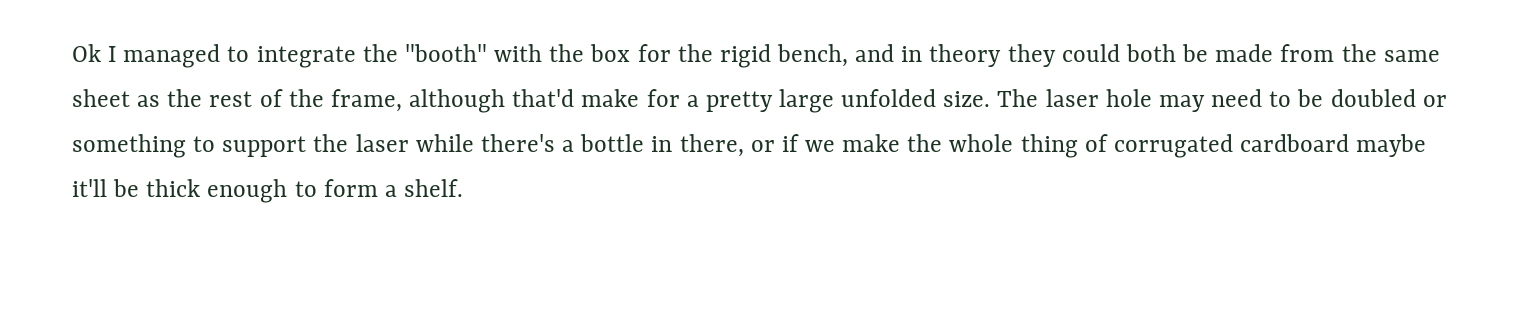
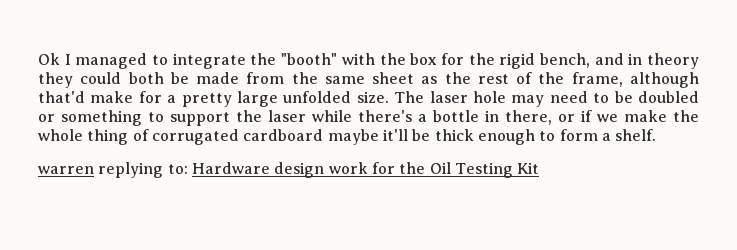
(464, 188) none -> [38,162,540,178] // warren replying to: Hardware design work for the Oil Testing Kit

